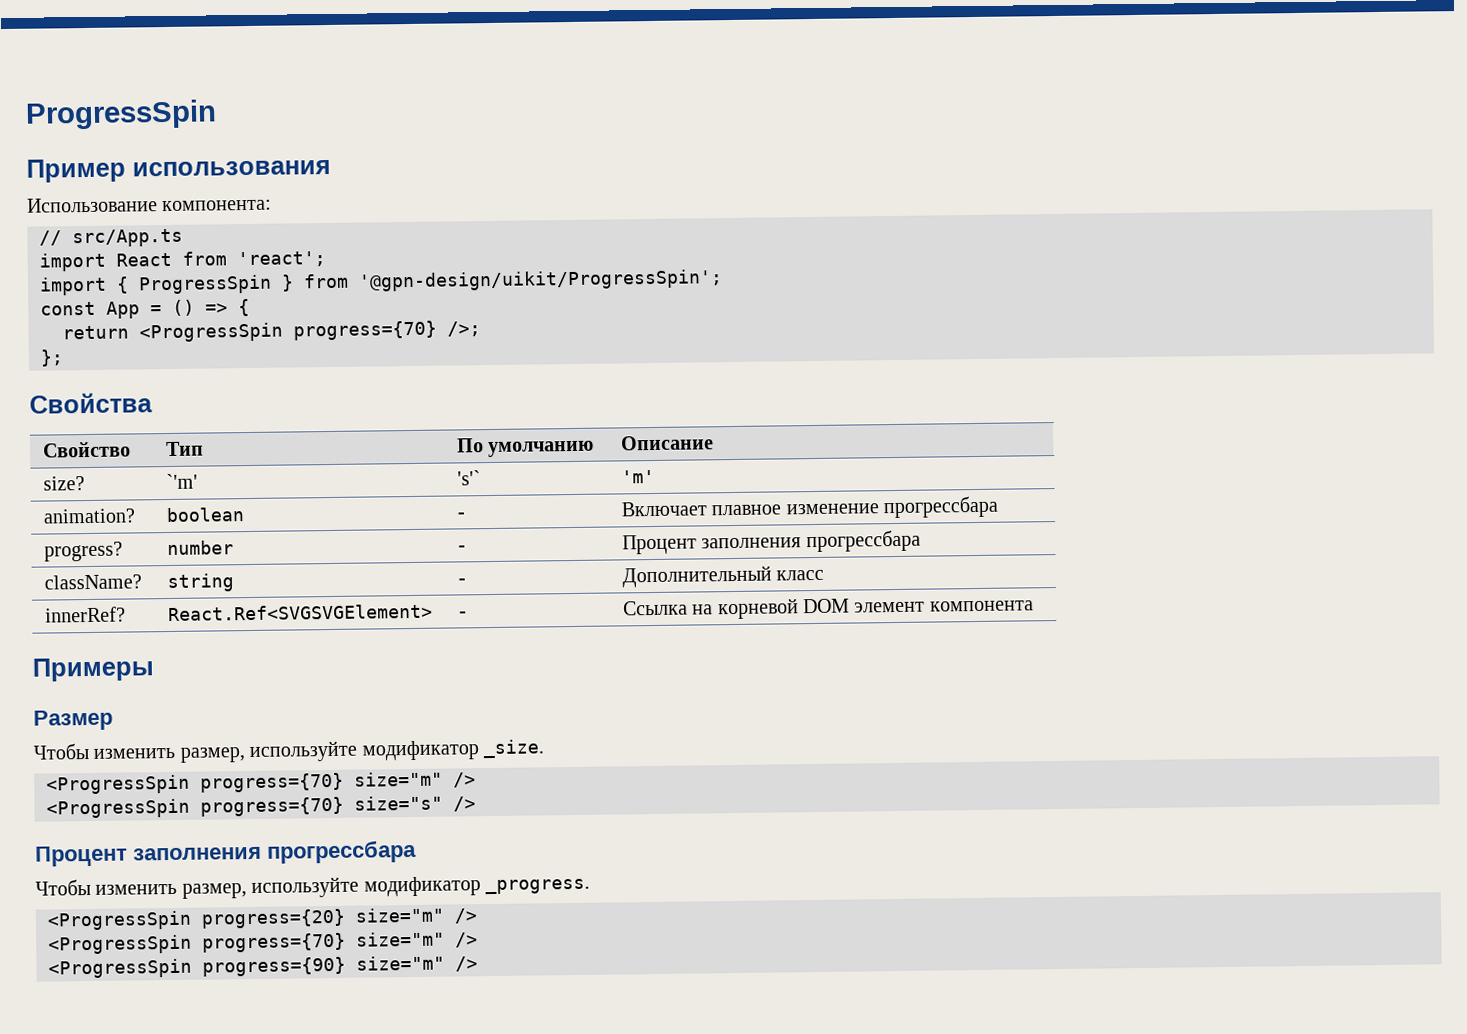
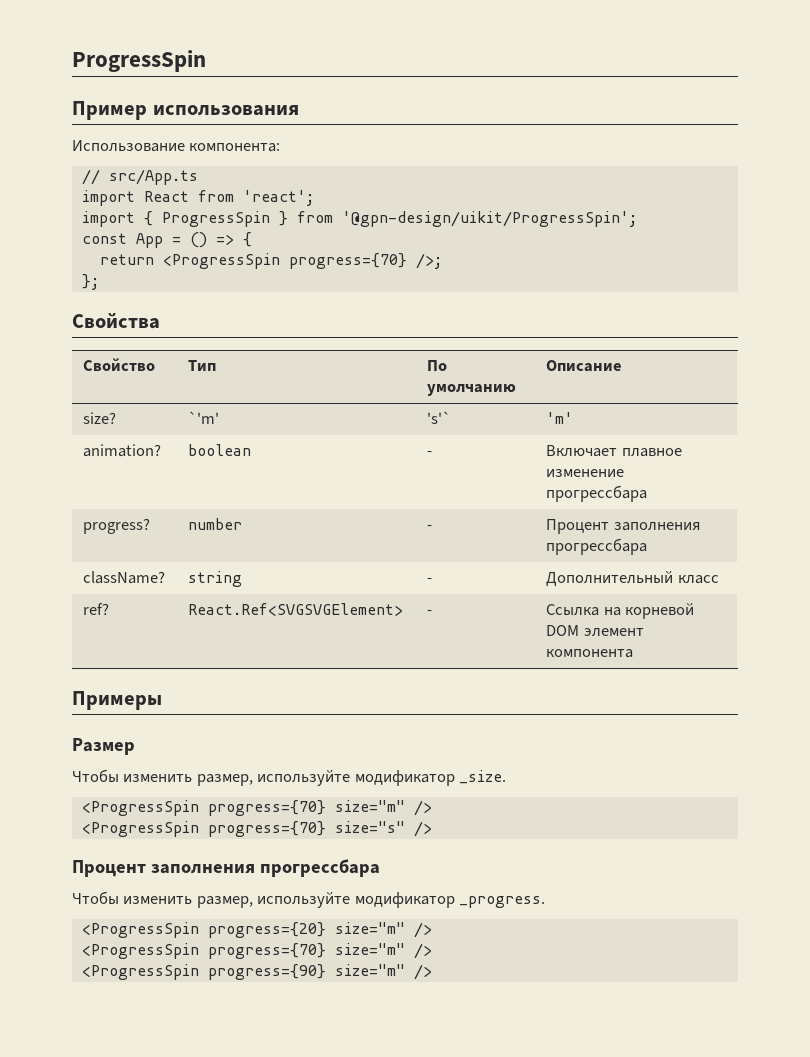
[44,606,126,623] innerRef? -> [83,603,110,615] ref?

